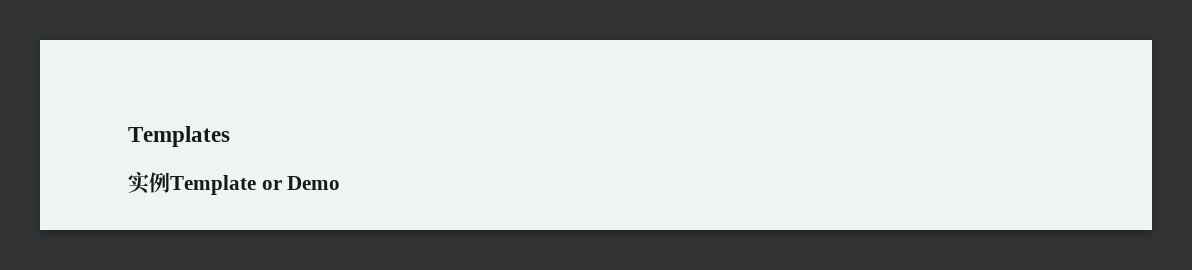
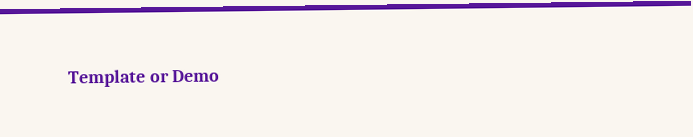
[128,126,230,147] [128,172,170,194] Templates // 实例 -> (68, 78) none

